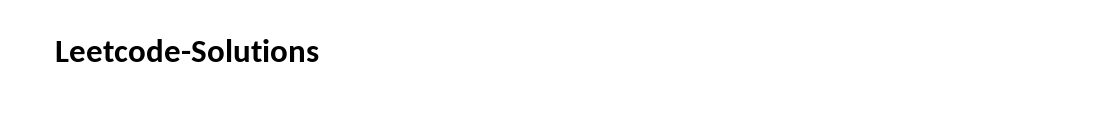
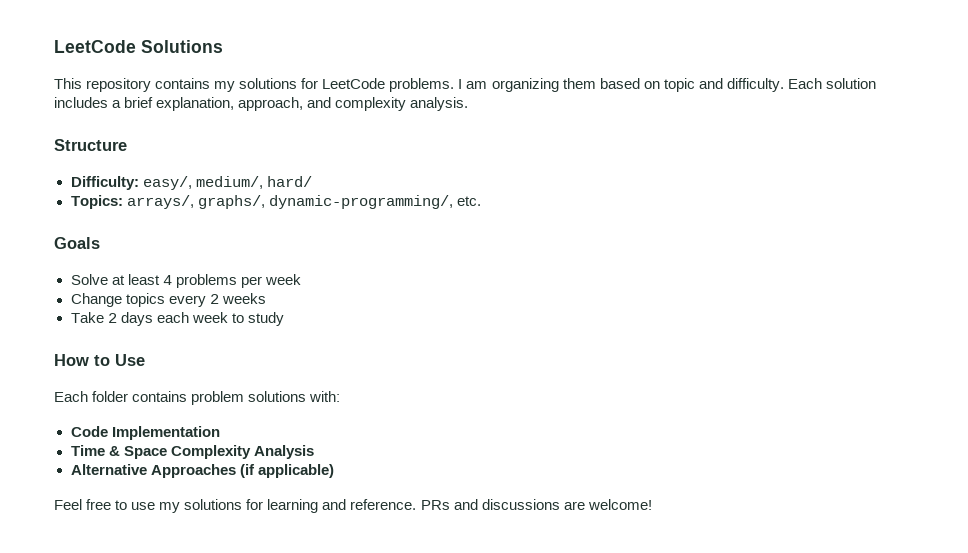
[55,39,319,62] Leetcode-Solutions -> [54,40,223,53] [54,78,876,92] [54,97,469,111] [54,139,127,151] [70,176,312,190] [70,195,481,209] [54,237,100,249] [70,274,301,288] [70,293,266,307] [70,312,284,326] [54,354,145,366] [54,391,341,405] [70,426,220,440] [70,445,314,459] [70,464,334,478] [54,499,652,513] LeetCode Solutions // This repository contains my solutions for LeetCode problems. I am organizing them based on topic and difficulty. Each solution includes a brief explanation, approach, and complexity analysis. // Structure // Difficulty: easy/, medium/, hard/ // Topics: arrays/, graphs/, dynamic-programming/, etc. // Goals // Solve at least 4 problems per week // Change topics every 2 weeks // Take 2 days each week to study // How to Use // Each folder contains problem solutions with: // Code Implementation // Time & Space Complexity Analysis // Alternative Approaches (if applicable) // Feel free to use my solutions for learning and reference. PRs and discussions are welcome!

